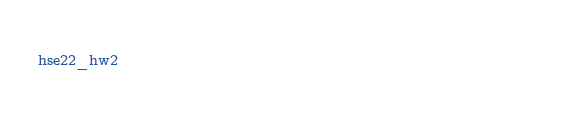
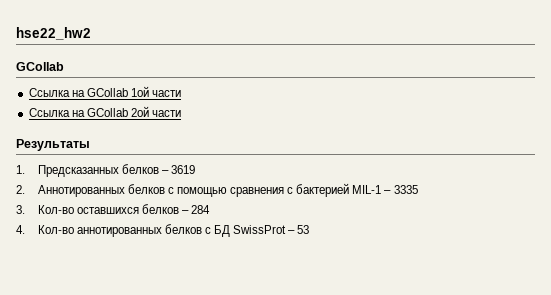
(118, 62) none -> [16,62,64,71] [28,86,182,97] [28,106,182,117] [16,139,90,151] [16,164,195,177] [16,183,418,197] [16,204,211,214] [16,224,310,237] // GCollab // Ссылка на GCollab 1ой части // Ссылка на GCollab 2ой части // Результаты // 1. Предсказанных белков – 3619 // 2. Аннотированных белков с помощью сравнения с бактерией MIL-1 – 3335 // 3. Кол-во оставшихся белков – 284 // 4. Кол-во аннотированных белков с БД SwissProt – 53

